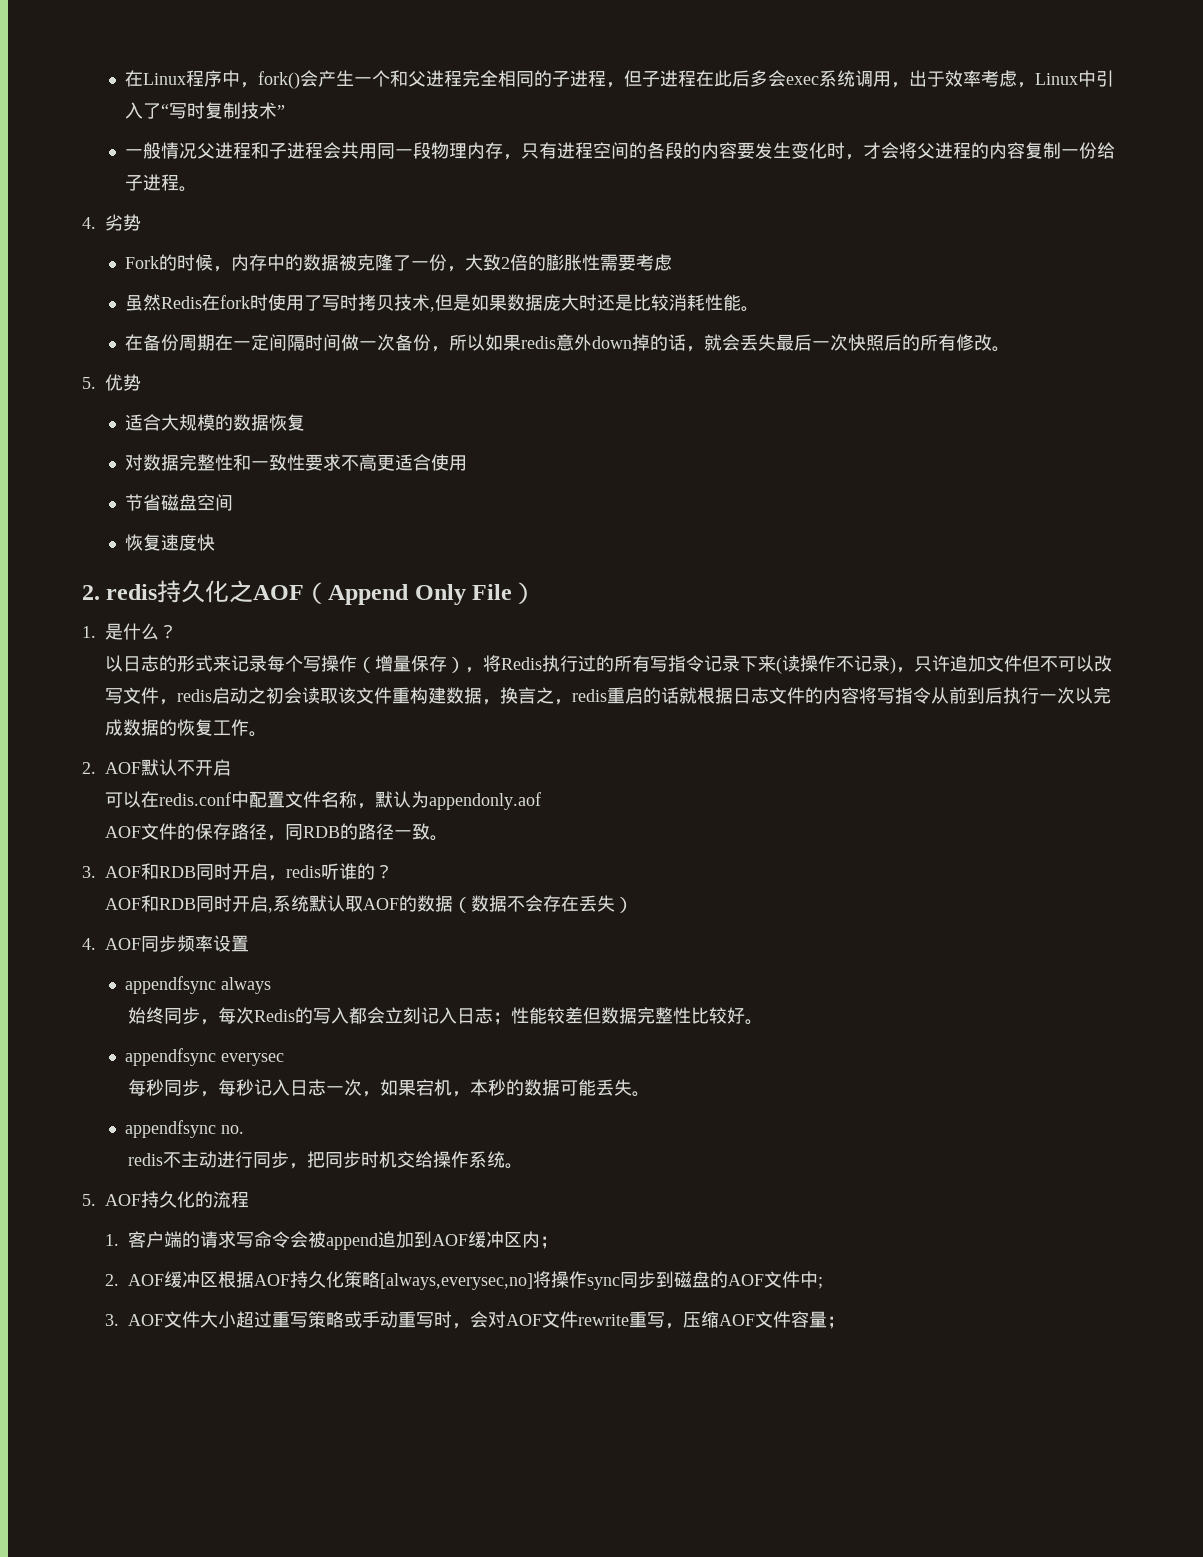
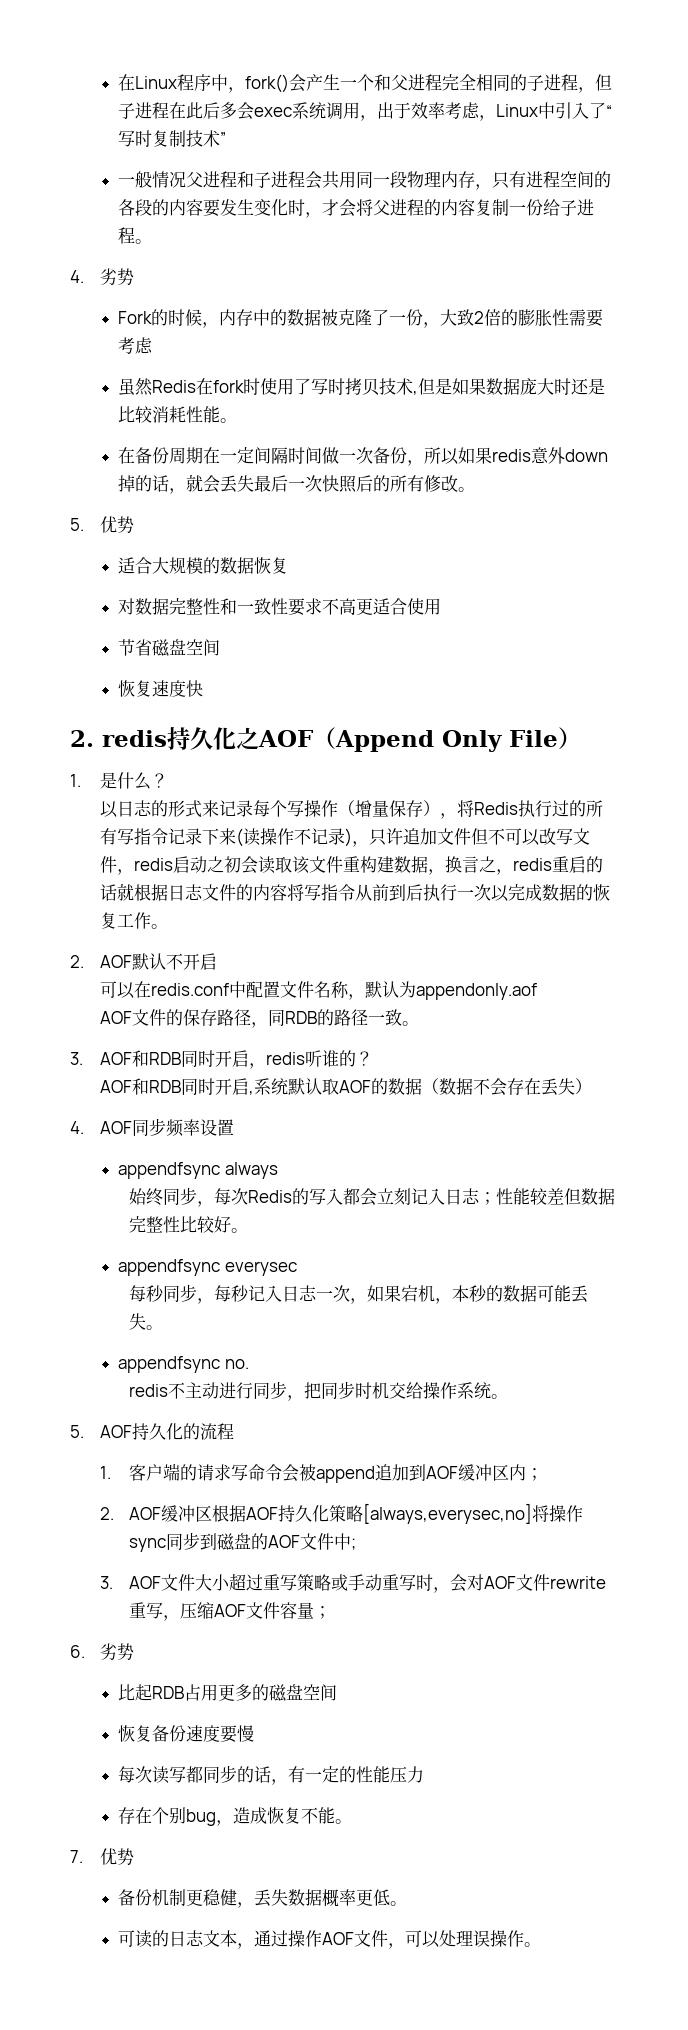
(846, 1322) none -> [70,1643,134,1660] [118,1684,338,1702] [118,1725,255,1743] [118,1765,425,1785] [118,1807,353,1826] [70,1848,134,1865] [118,1889,408,1908] [118,1930,542,1949] // 6.劣势 // 比起RDB占用更多的磁盘空间 // 恢复备份速度要慢 // 每次读写都同步的话，有一定的性能压力 // 存在个别bug，造成恢复不能。 // 7.优势 // 备份机制更稳健，丢失数据概率更低。 // 可读的日志文本，通过操作AOF文件，可以处理误操作。

